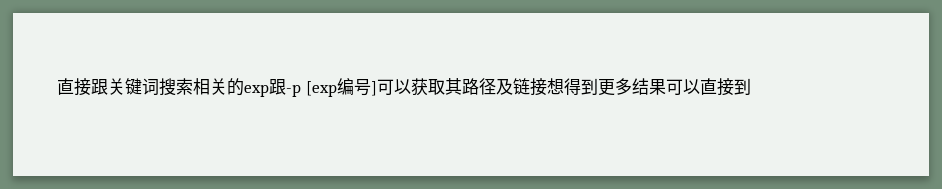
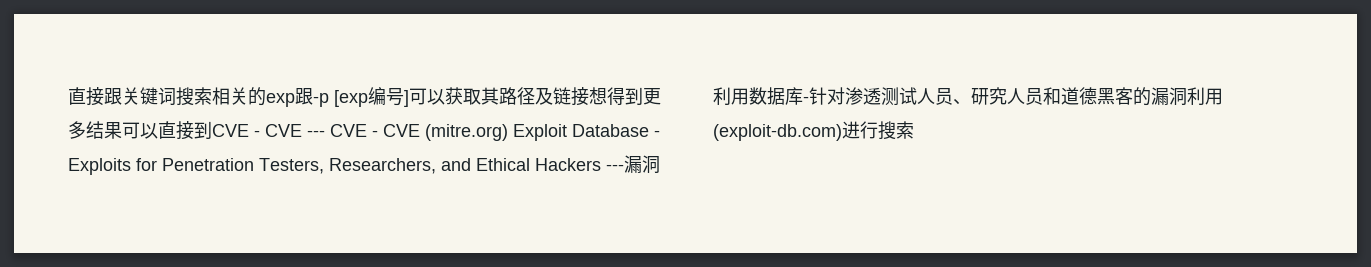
(751, 86) none -> [212,124,660,141] [68,155,660,175] [713,87,1223,106] [713,121,914,141] CVE - CVE --- CVE - CVE (mitre.org) Exploit Database - Exploits for Penetration Testers, Researchers, and Ethical Hackers ---漏洞利用数据库-针对渗透测试人员、研究人员和道德黑客的漏洞利用(exploit-db.com)进行搜索

